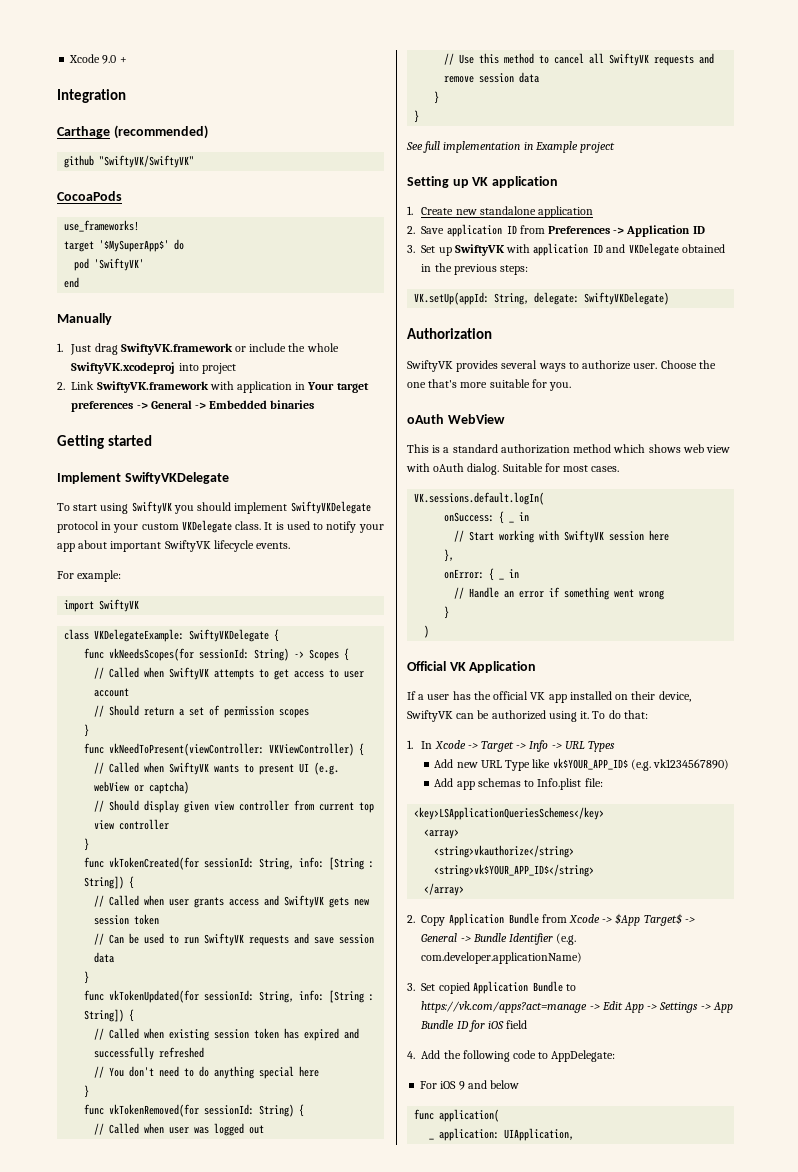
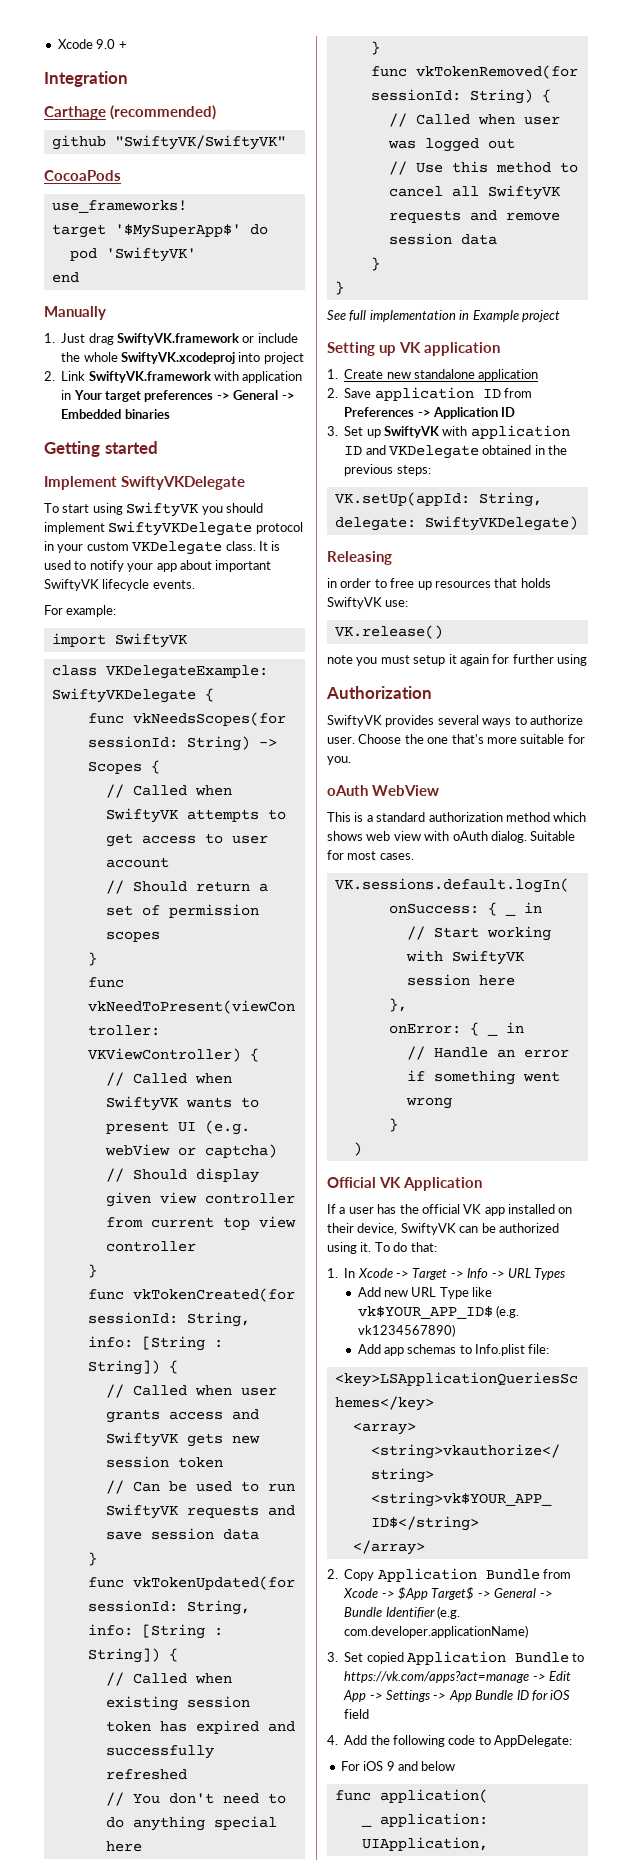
(670, 298) none -> [327,551,392,565] [327,578,551,590] [327,597,409,609] [334,625,443,639] [327,654,587,666] // Releasing // in order to free up resources that holds SwiftyVK use: // VK.release() // note you must setup it again for further using

